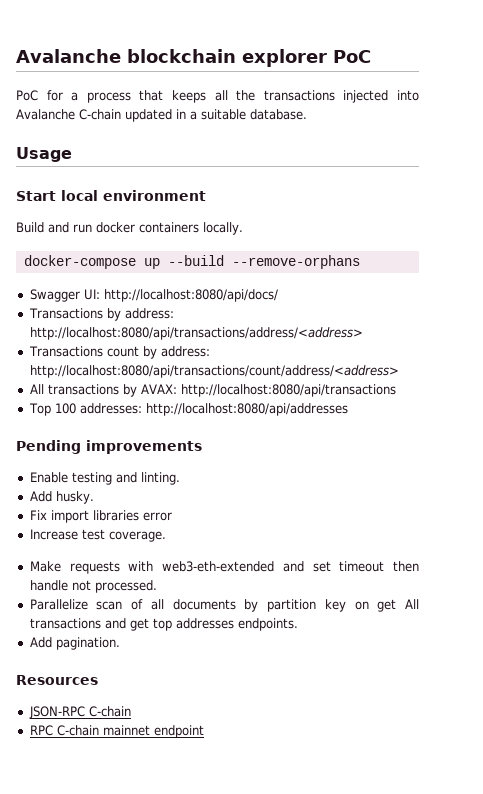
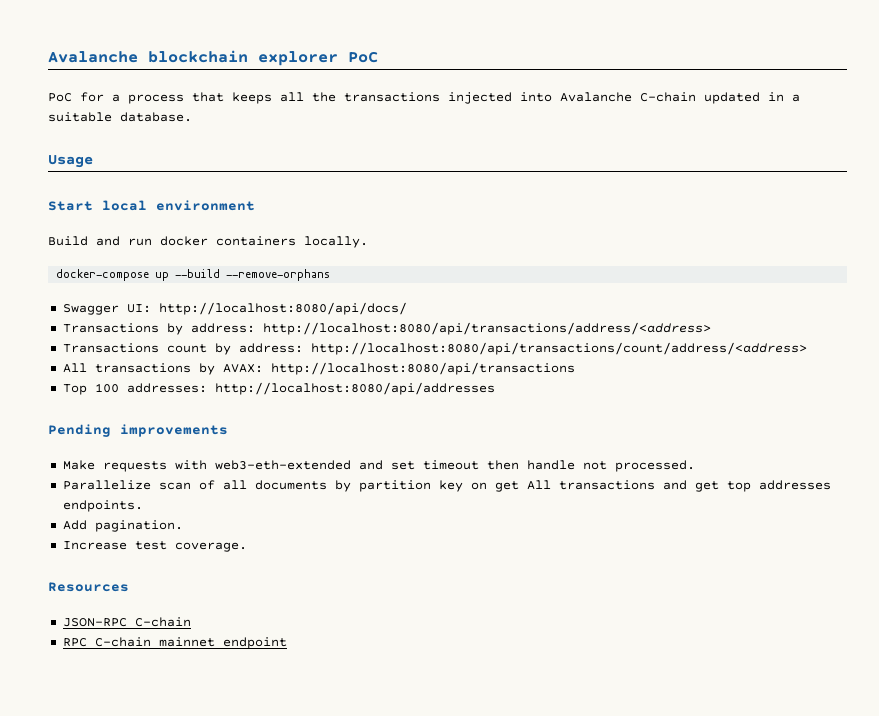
[29,472,180,485] [29,491,94,504] [29,510,172,523] [29,529,166,542] // Enable testing and linting. // Add husky. // Fix import libraries error // Increase test coverage. -> (228, 430) none
(120, 643) none -> [62,541,247,552] // Increase test coverage.

